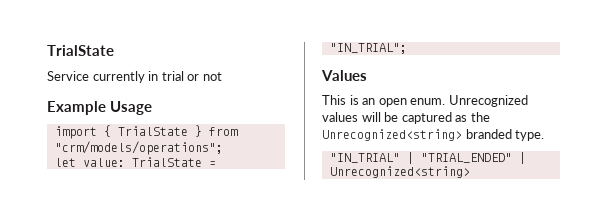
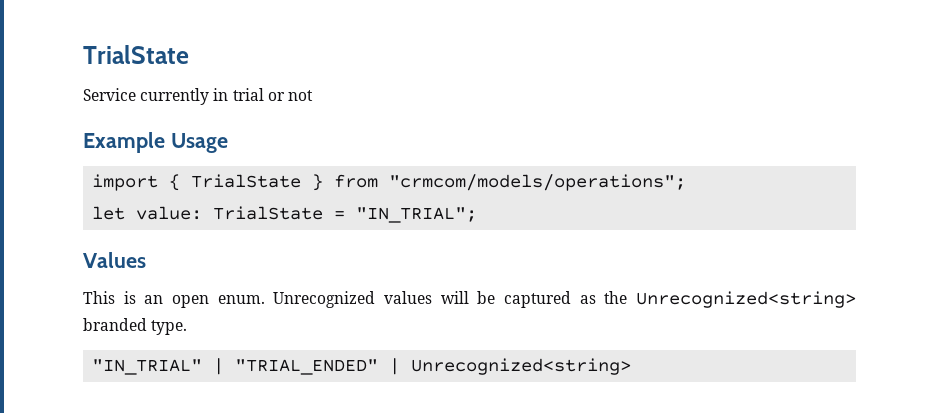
[54,141,223,155] "crm/models/operations"; -> [389,174,687,191] "crmcom/models/operations";

